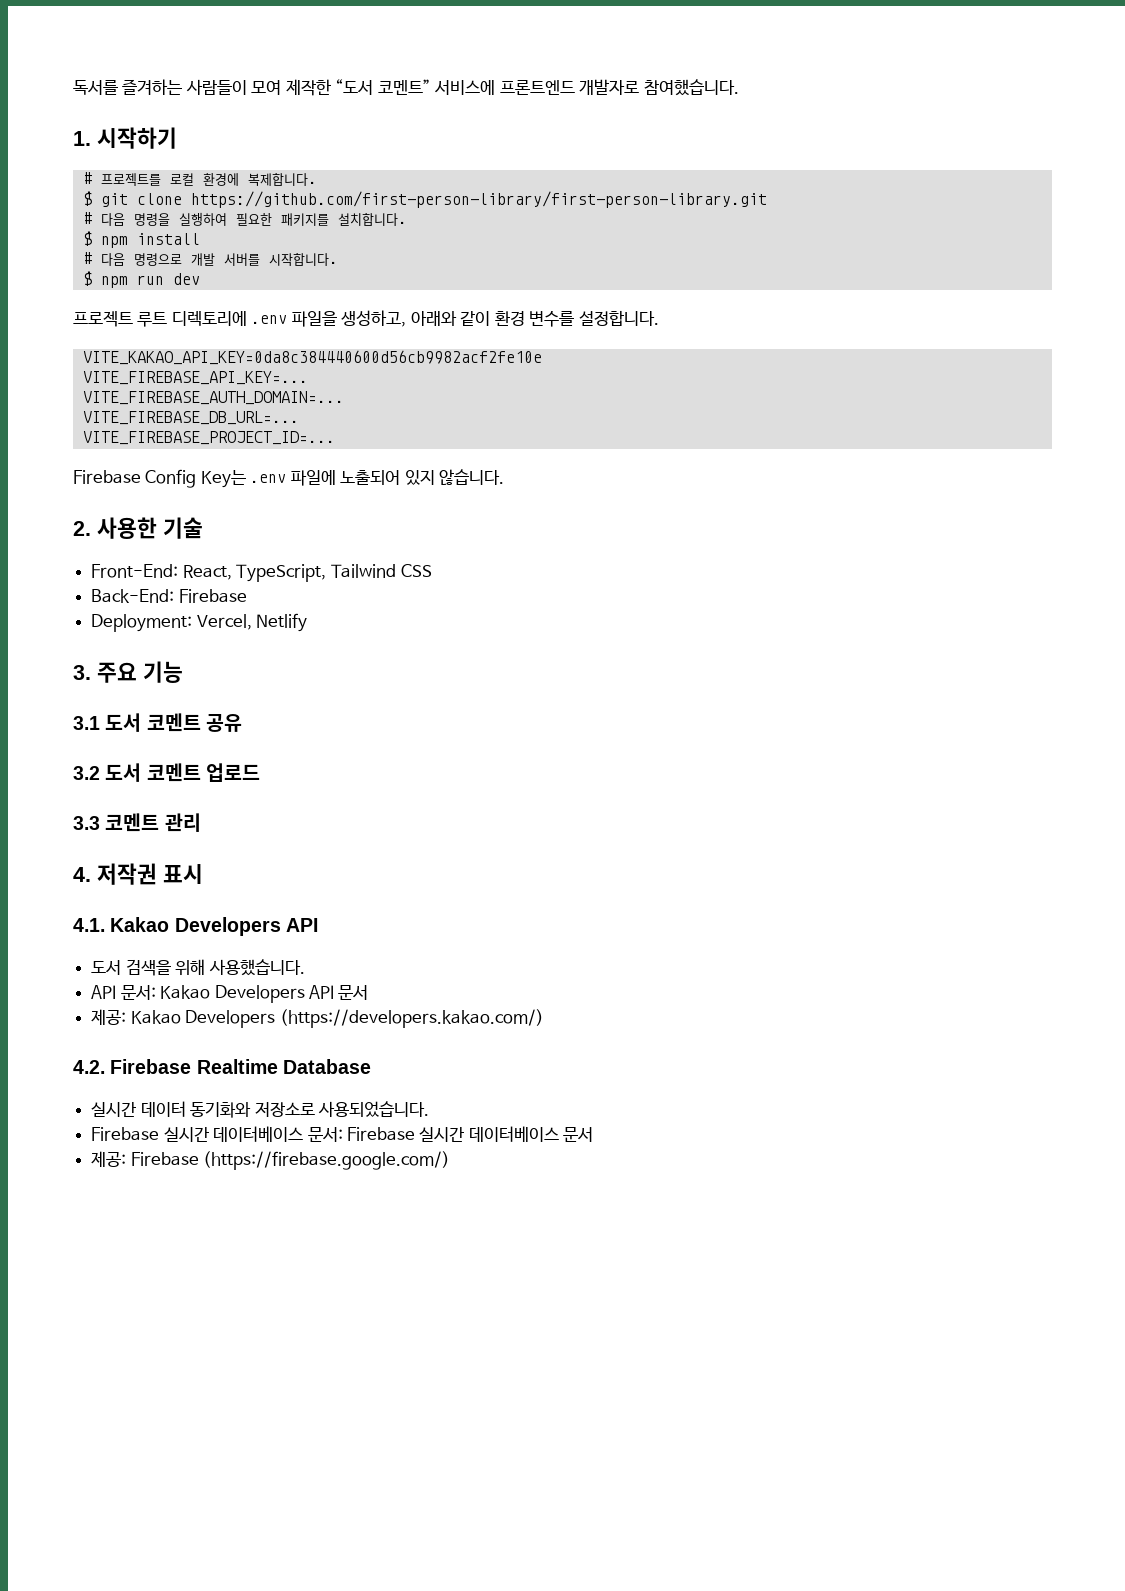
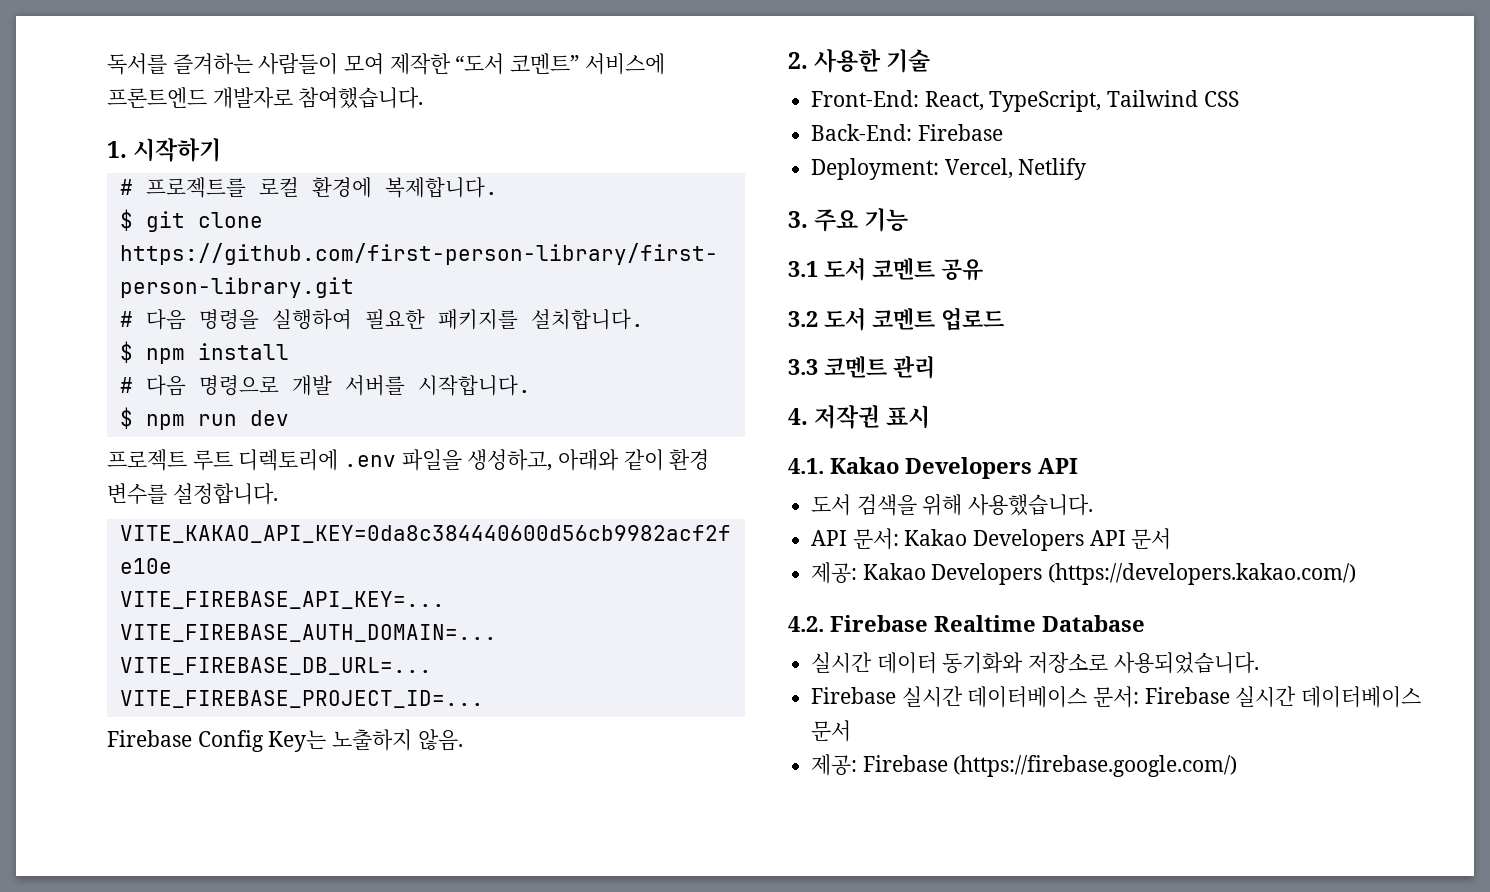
[250,469,505,486] .env 파일에 노출되어 있지 않습니다. -> [332,729,463,751] 노출하지 않음.

